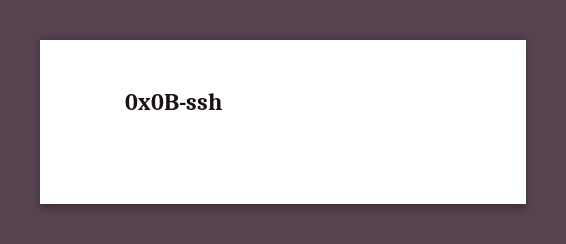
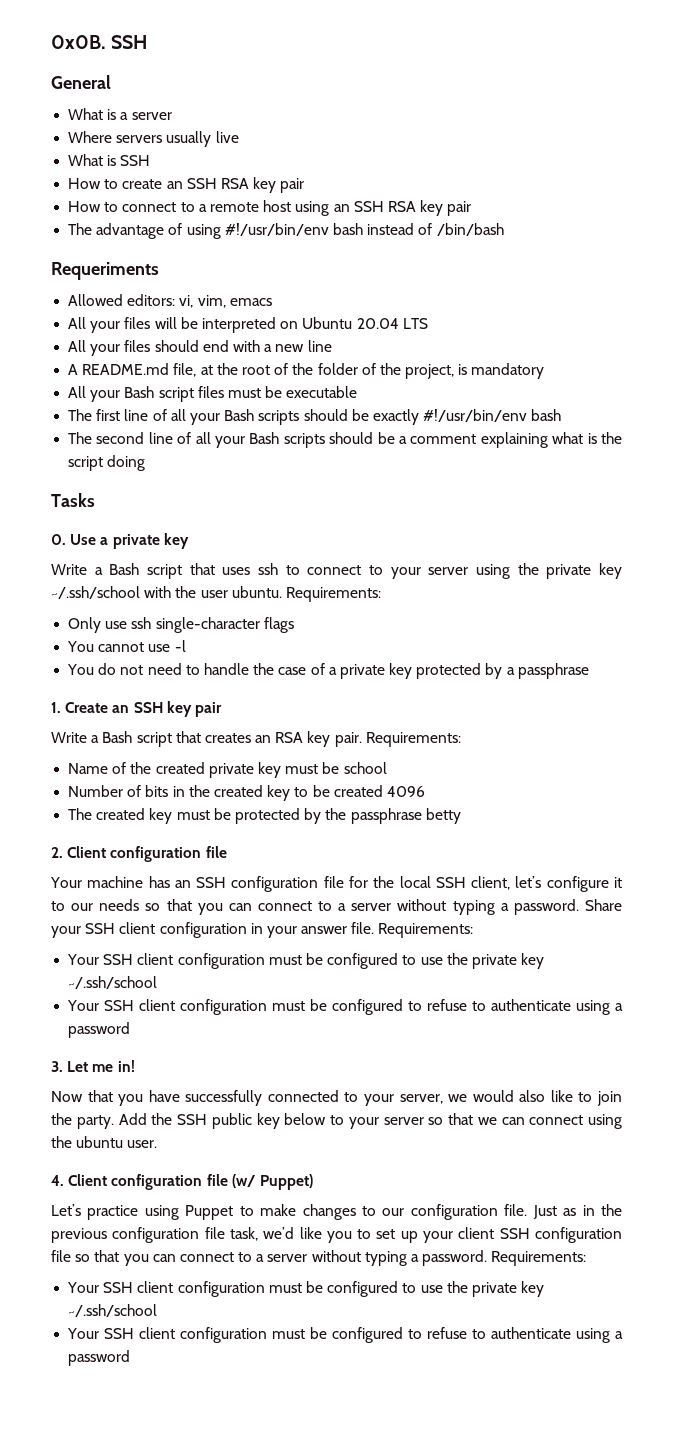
[125,93,222,110] 0x0B-ssh -> [51,35,148,49] [51,75,111,89] [68,108,172,120] [68,131,239,147] [68,154,151,166] [68,177,305,193] [68,200,472,216] [68,223,504,239] [51,262,159,280] [68,294,272,308] [68,317,428,333] [68,340,332,356] [68,363,545,379] [68,386,358,402] [68,409,562,425] [68,432,622,448] [68,455,146,471] [51,493,95,507] [51,533,189,549] [51,563,623,579] [51,586,381,602] [68,617,294,633] [67,640,186,652] [67,663,589,679] [51,701,222,717] [51,731,461,747] [68,762,387,778] [68,785,425,801] [68,808,461,824] [51,846,227,862] [50,876,623,892] [51,899,622,915] [51,922,474,938] [67,953,545,969] [68,976,158,989] [67,999,623,1015] [68,1022,131,1038] [51,1060,135,1072] [51,1090,622,1106] [51,1113,622,1129] [51,1136,158,1148] [51,1174,313,1190] [51,1204,622,1220] [51,1227,622,1243] [51,1250,587,1266] [67,1281,545,1297] [68,1304,158,1317] [67,1327,623,1343] [68,1350,131,1366] 0x0B. SSH // General // What is a server // Where servers usually live // What is SSH // How to create an SSH RSA key pair // How to connect to a remote host using an SSH RSA key pair // The advantage of using #!/usr/bin/env bash instead of /bin/bash // Requeriments // Allowed editors: vi, vim, emacs // All your files will be interpreted on Ubuntu 20.04 LTS // All your files should end with a new line // A README.md file, at the root of the folder of the project, is mandatory // All your Bash script files must be executable // The first line of all your Bash scripts should be exactly #!/usr/bin/env bash // The second line of all your Bash scripts should be a comment explaining what is the script doing // Tasks // 0. Use a private key // Write a Bash script that uses ssh to connect to your server using the private key ~/.ssh/school with the user ubuntu. Requirements: // Only use ssh single-character flags // You cannot use -l // You do not need to handle the case of a private key protected by a passphrase // 1. Create an SSH key pair // Write a Bash script that creates an RSA key pair. Requirements: // Name of the created private key must be school // Number of bits in the created key to be created 4096 // The created key must be protected by the passphrase betty // 2. Client configuration file // Your machine has an SSH configuration file for the local SSH client, let’s configure it to our needs so that you can connect to a server without typing a password. Share your SSH client configuration in your answer file. Requirements: // Your SSH client configuration must be configured to use the private key ~/.ssh/school // Your SSH client configuration must be configured to refuse to authenticate using a password // 3. Let me in! // Now that you have successfully connected to your server, we would also like to join the party. Add the SSH public key below to your server so that we can connect using the ubuntu user. // 4. Client configuration file (w/ Puppet) // Let’s practice using Puppet to make changes to our configuration file. Just as in the previous configuration file task, we’d like you to set up your client SSH configuration file so that you can connect to a server without typing a password. Requirements: // Your SSH client configuration must be configured to use the private key ~/.ssh/school // Your SSH client configuration must be configured to refuse to authenticate using a password

